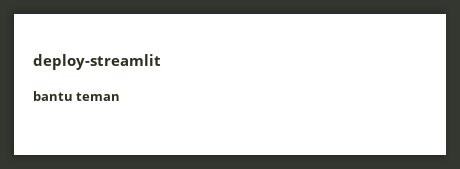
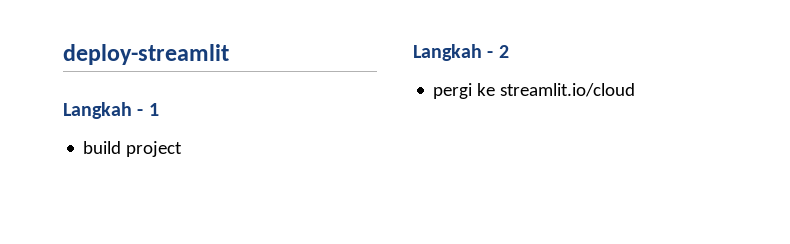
[33,91,121,101] bantu teman -> [63,102,159,119] [83,141,183,157] [413,44,509,61] [433,83,636,99] Langkah - 1 // build project // Langkah - 2 // pergi ke streamlit.io/cloud

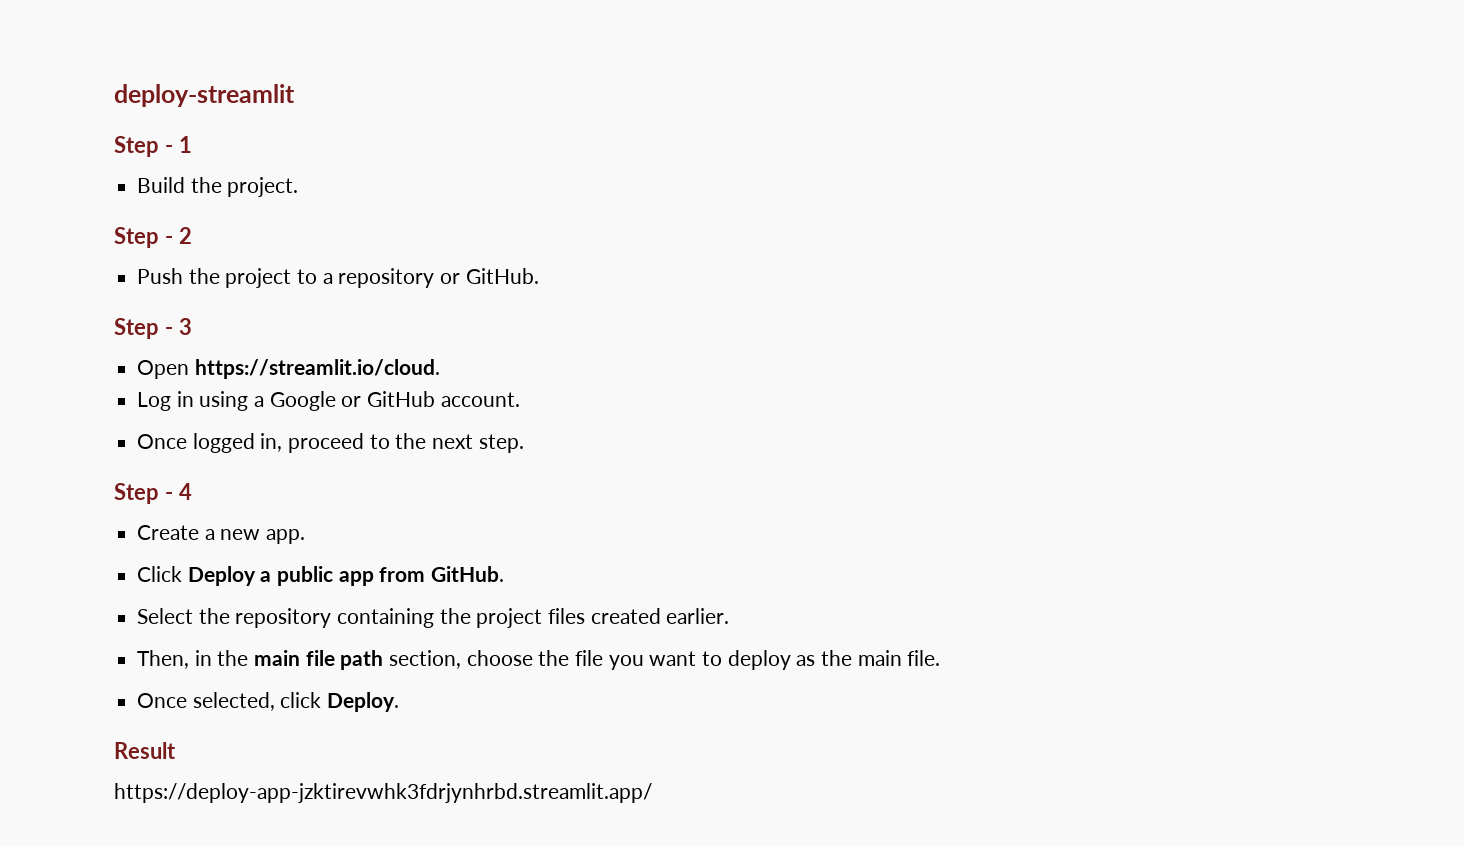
[63,102,132,119] Langkah -> [114,136,159,157] Step
[83,141,183,157] [413,44,509,61] [433,83,636,99] build project // Langkah - 2 // pergi ke streamlit.io/cloud -> [137,177,299,197] [114,227,192,248] [137,268,539,288] [114,318,192,339] [137,359,440,379] [137,391,520,411] [137,433,524,453] [114,483,192,504] [137,525,306,544] [137,566,505,586] [137,608,730,628] [137,650,941,670] [137,692,400,712] [114,742,176,759] [114,783,652,803] Build the project. // Step - 2 // Push the project to a repository or GitHub. // Step - 3 // Open https://streamlit.io/cloud. // Log in using a Google or GitHub account. // Once logged in, proceed to the next step. // Step - 4 // Create a new app. // Click Deploy a public app from GitHub. // Select the repository containing the project files created earlier. // Then, in the main file path section, choose the file you want to deploy as the main file. // Once selected, click Deploy. // Result // https://deploy-app-jzktirevwhk3fdrjynhrbd.streamlit.app/

